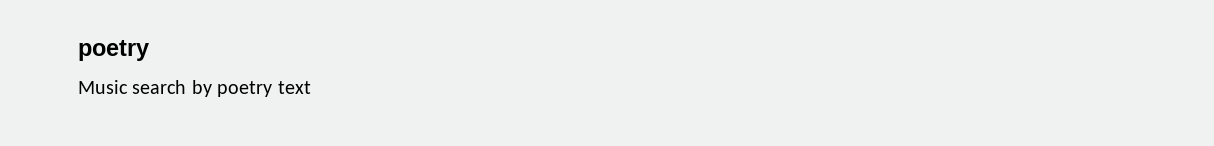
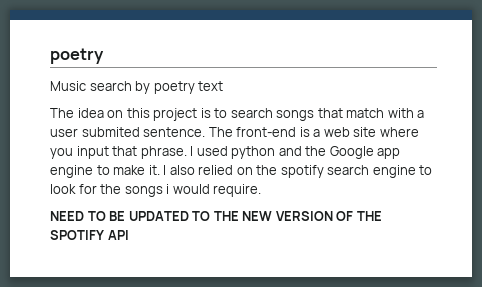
(311, 87) none -> [50,108,425,121] [50,127,419,137] [50,146,401,159] [50,165,433,178] [50,184,262,197] [50,211,382,221] [50,230,129,240] // The idea on this project is to search songs that match with a user submited sentence. The front-end is a web site where you input that phrase. I used python and the Google app engine to make it. I also relied on the spotify search engine to look for the songs i would require. // NEED TO BE UPDATED TO THE NEW VERSION OF THE SPOTIFY API

